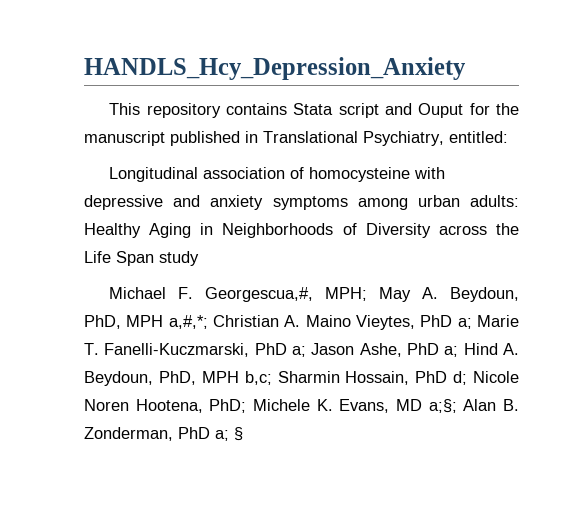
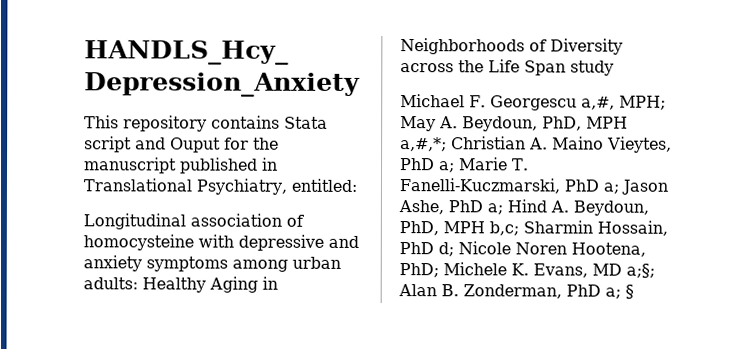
[205,287,314,302] Georgescua,#, -> [489,95,615,111] Georgescu a,#,

